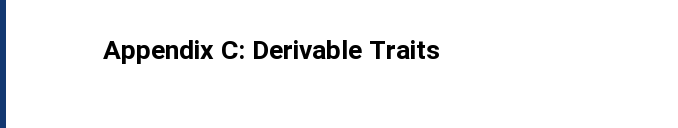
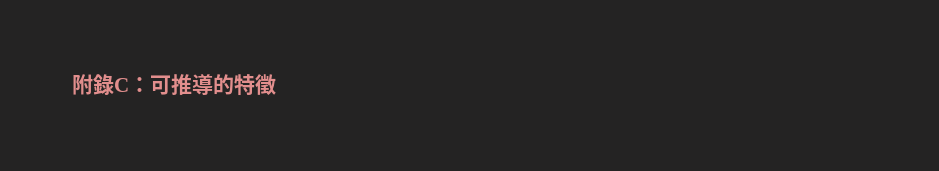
[103,40,441,64] Appendix C: Derivable Traits -> [72,74,276,96] 附錄C：可推導的特徵

